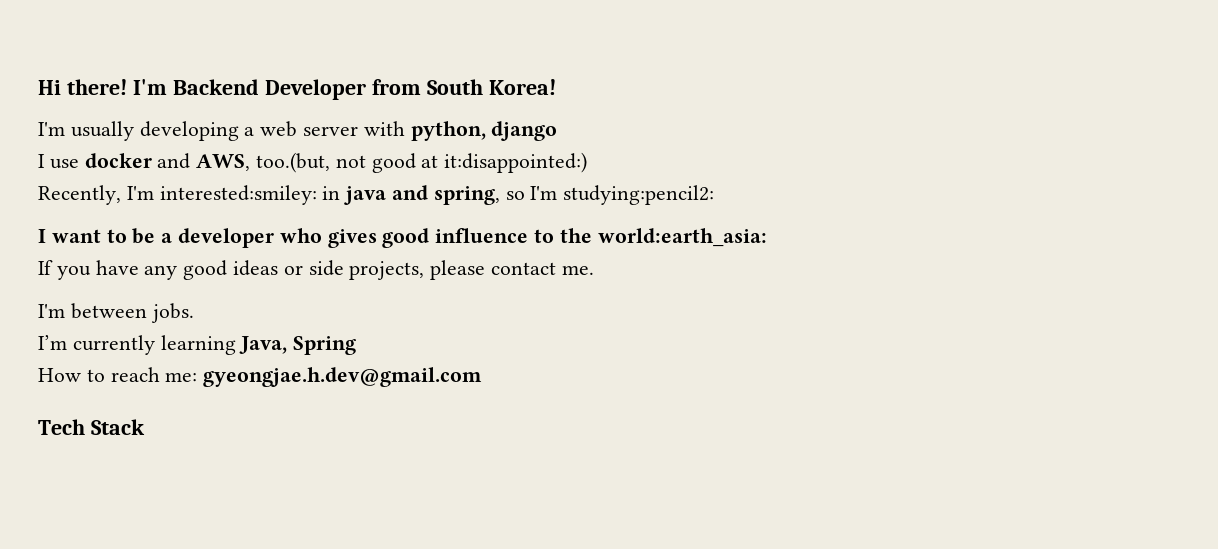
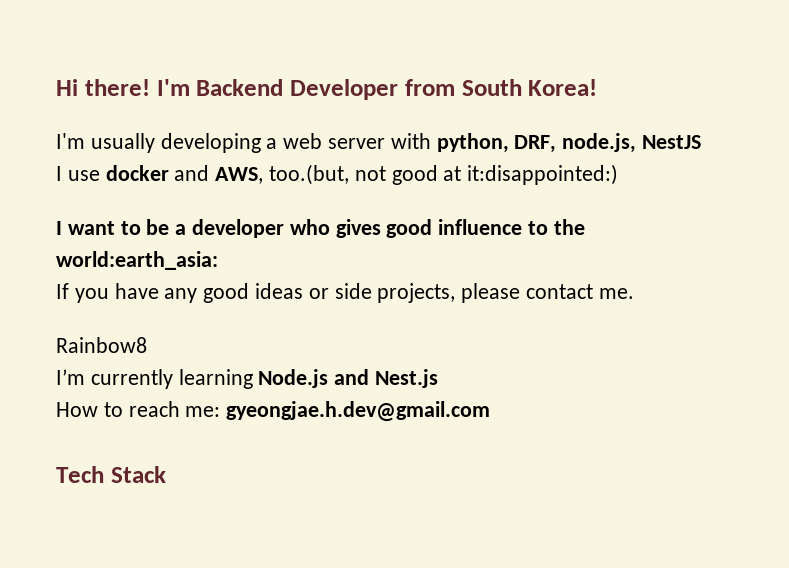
[491,121,558,141] django -> [514,133,702,153] DRF, node.js, NestJS
[38,185,715,205] // Recently, I'm interested:smiley: in java and spring, so I'm studying:pencil2: -> (619, 174) none
[38,303,194,323] I'm between jobs. -> [56,337,147,353] Rainbow8
[239,336,357,355] Java, Spring -> [258,369,439,388] Node.js and Nest.js

